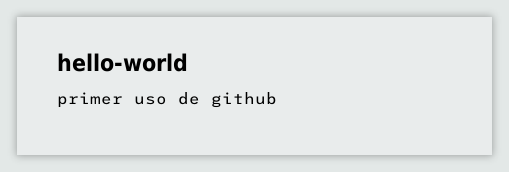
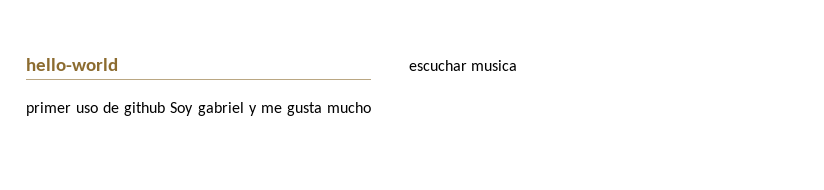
(277, 100) none -> [170,102,371,116] [409,60,518,71] Soy gabriel y me gusta mucho escuchar musica

